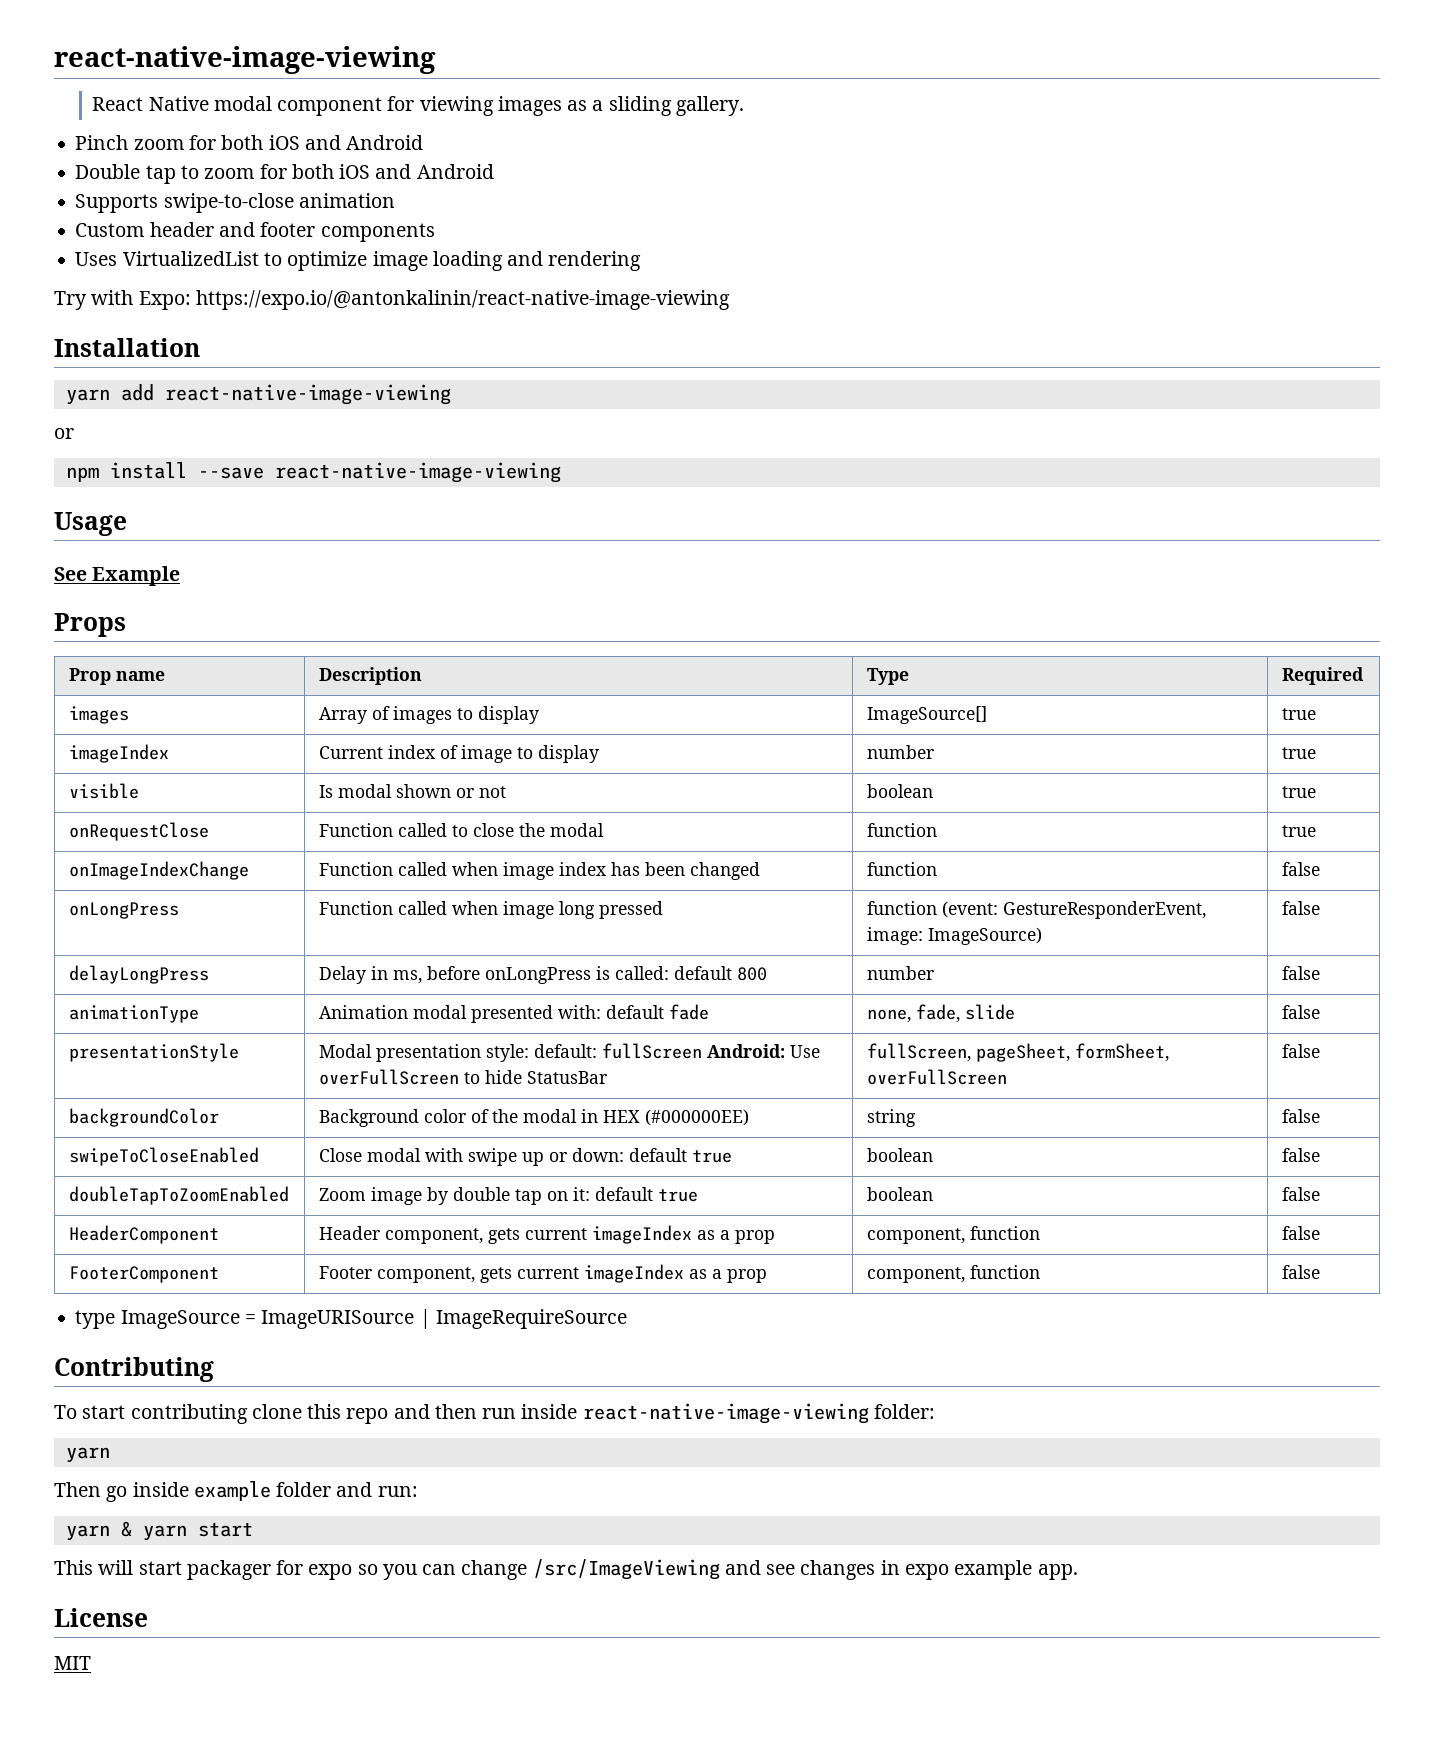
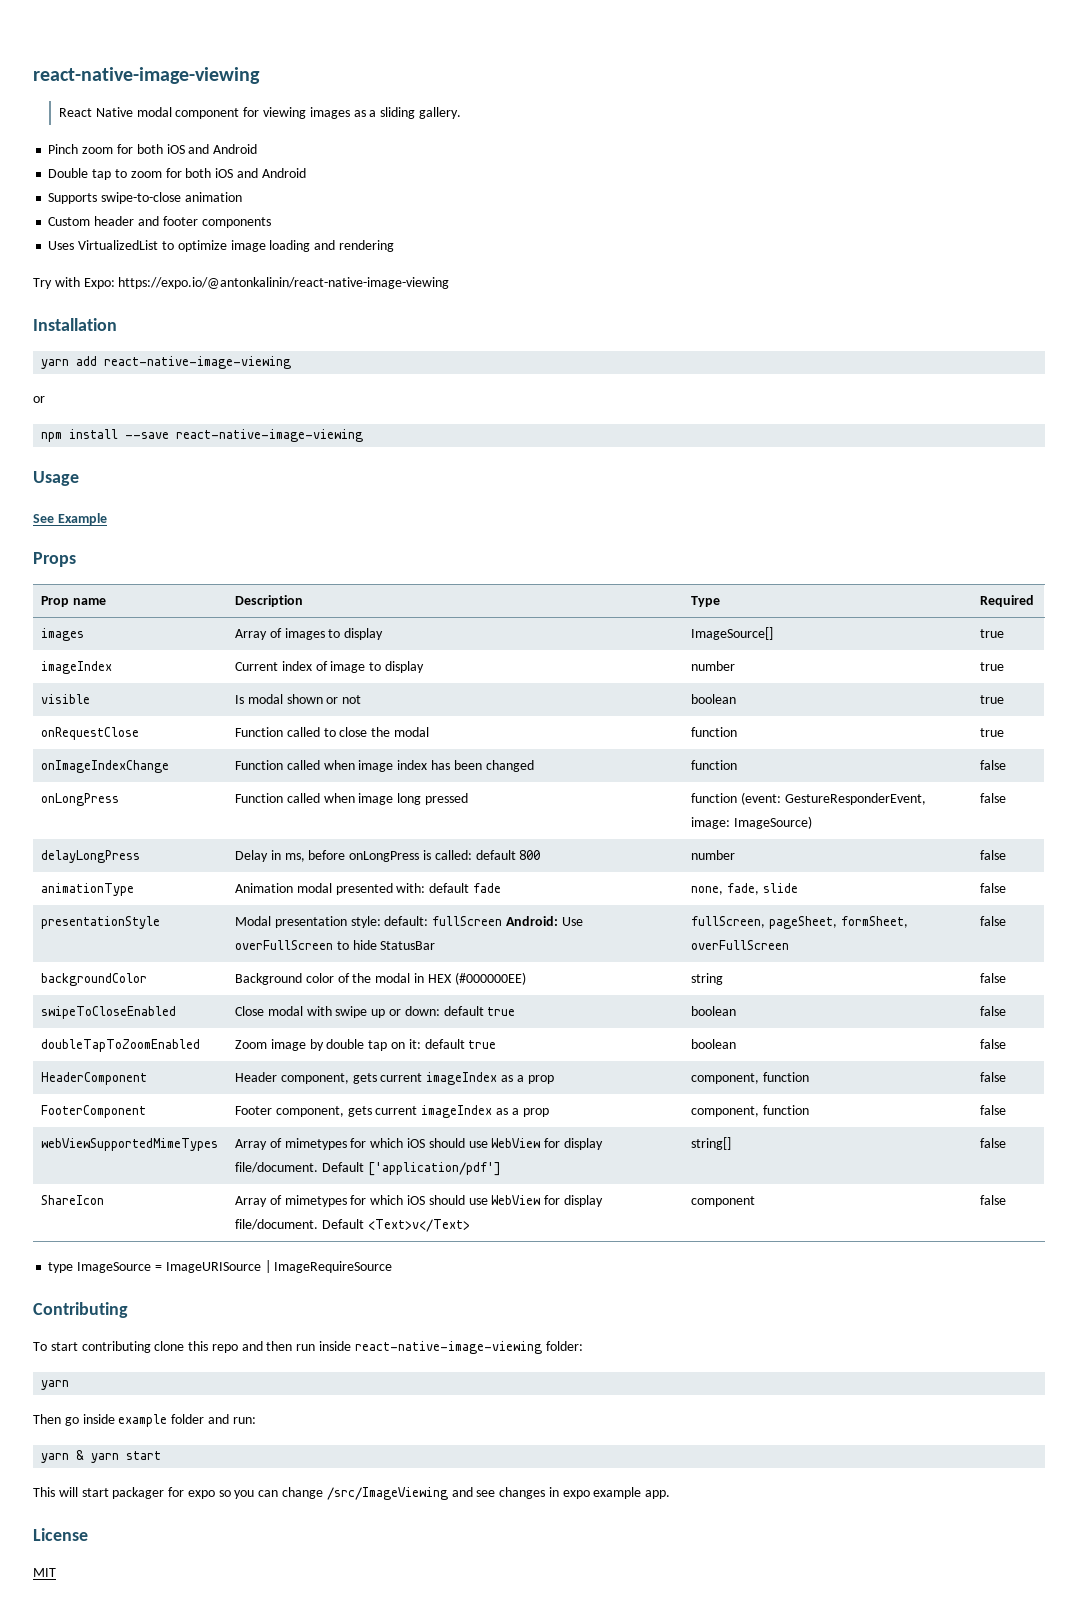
(1320, 1272) none -> [41,1138,219,1151] [235,1138,603,1150] [235,1162,501,1176] [691,1137,732,1150] [980,1138,1007,1148] [41,1195,105,1205] [235,1195,603,1207] [235,1219,470,1232] [691,1196,756,1207] [980,1195,1007,1205] // webViewSupportedMimeTypes | Array of mimetypes for which iOS should use WebView for display file/document. Default ['application/pdf'] | string[] | false // ShareIcon | Array of mimetypes for which iOS should use WebView for display file/document. Default <Text>v</Text> | component | false

